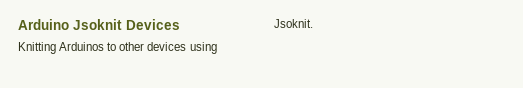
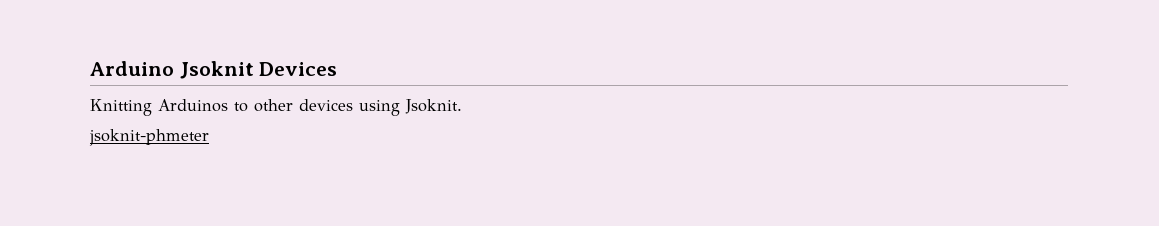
(313, 23) none -> [89,129,209,146] // jsoknit-phmeter

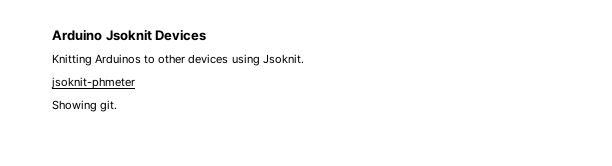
(209, 137) none -> [52,100,118,112] // Showing git.

